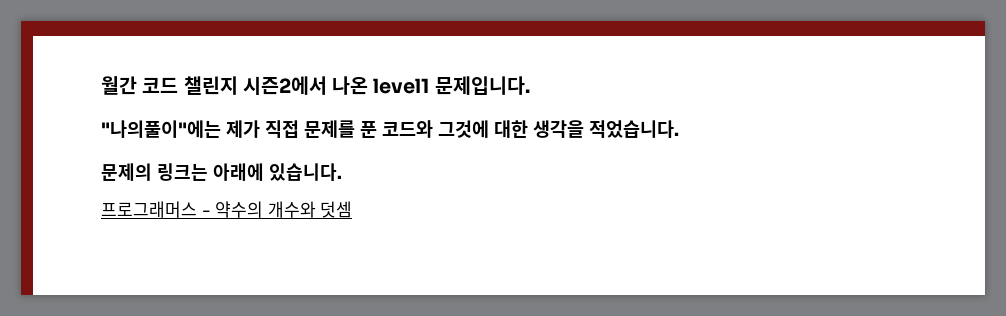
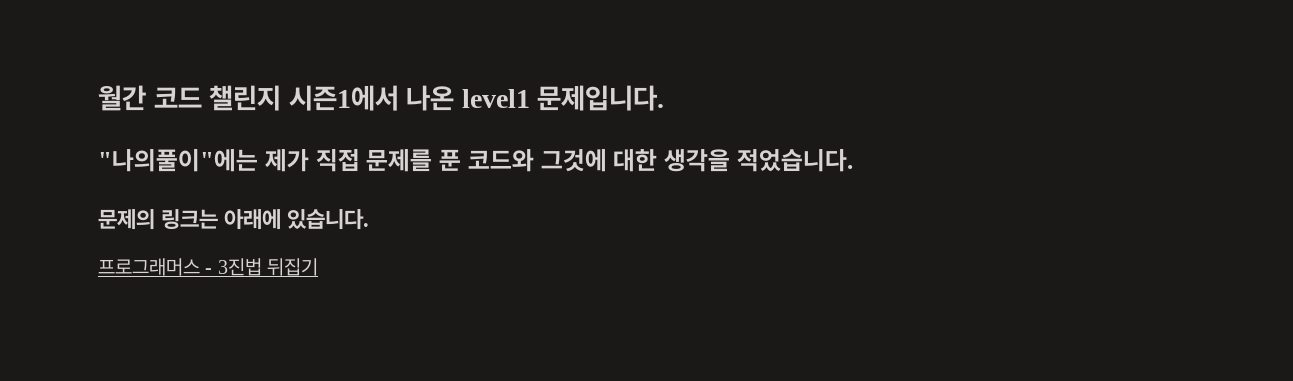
[242,76,327,95] 시즌2에서 -> [288,85,399,111] 시즌1에서
[215,201,353,218] 약수의 개수와 덧셈 -> [217,258,319,276] 3진법 뒤집기

